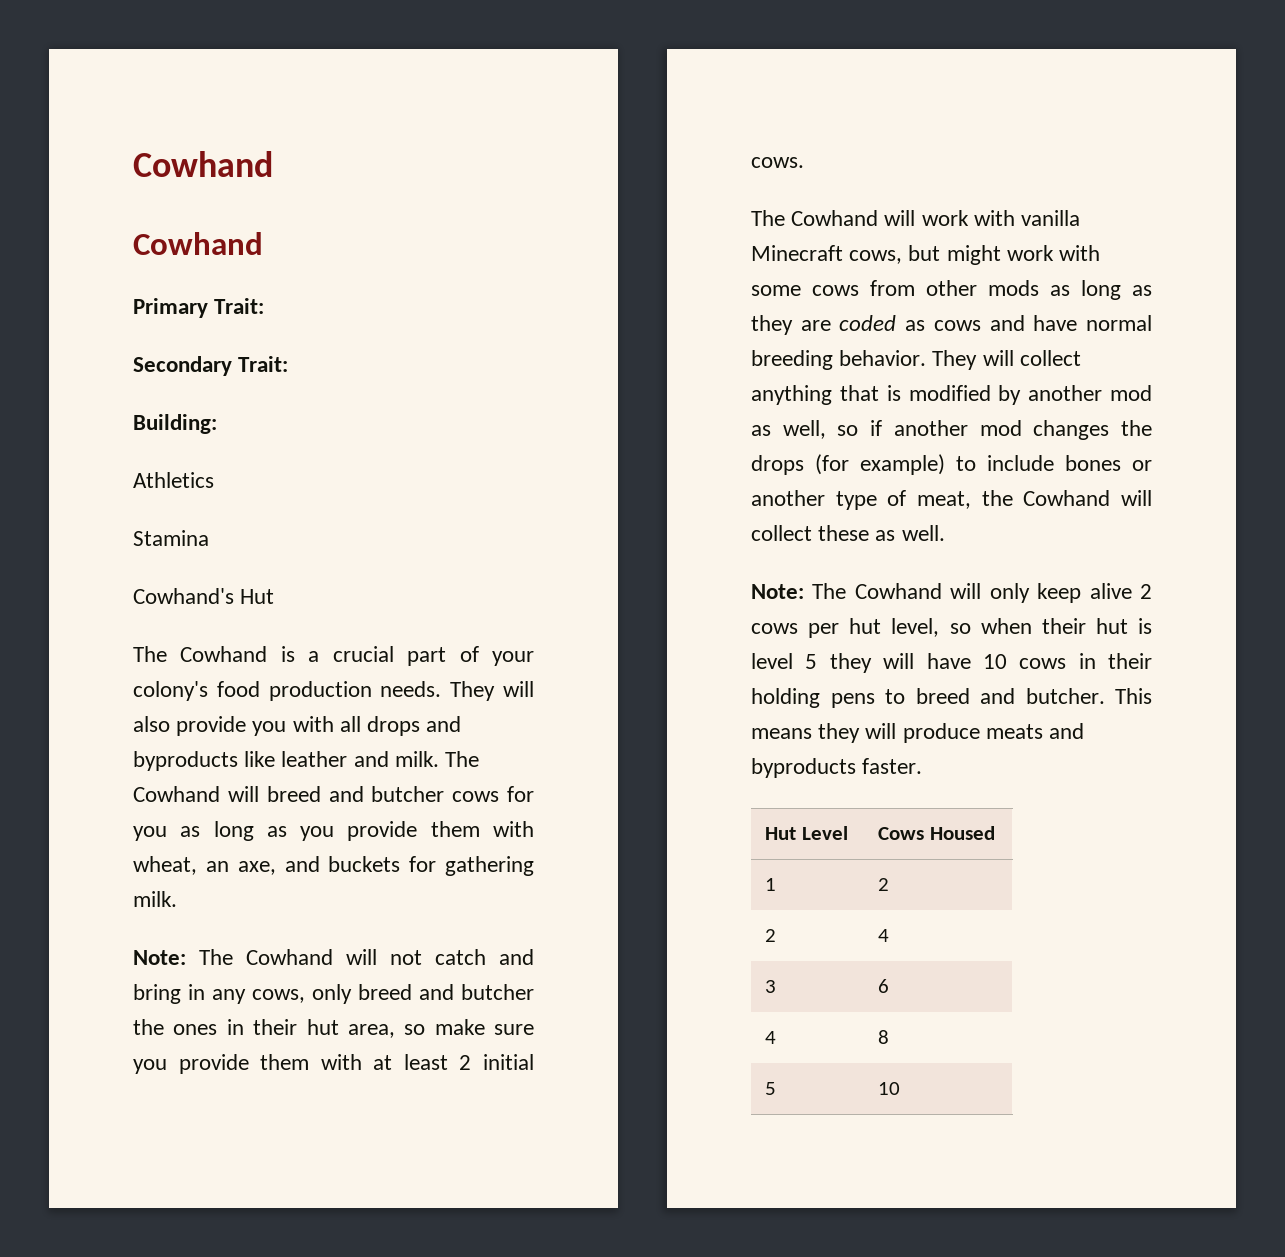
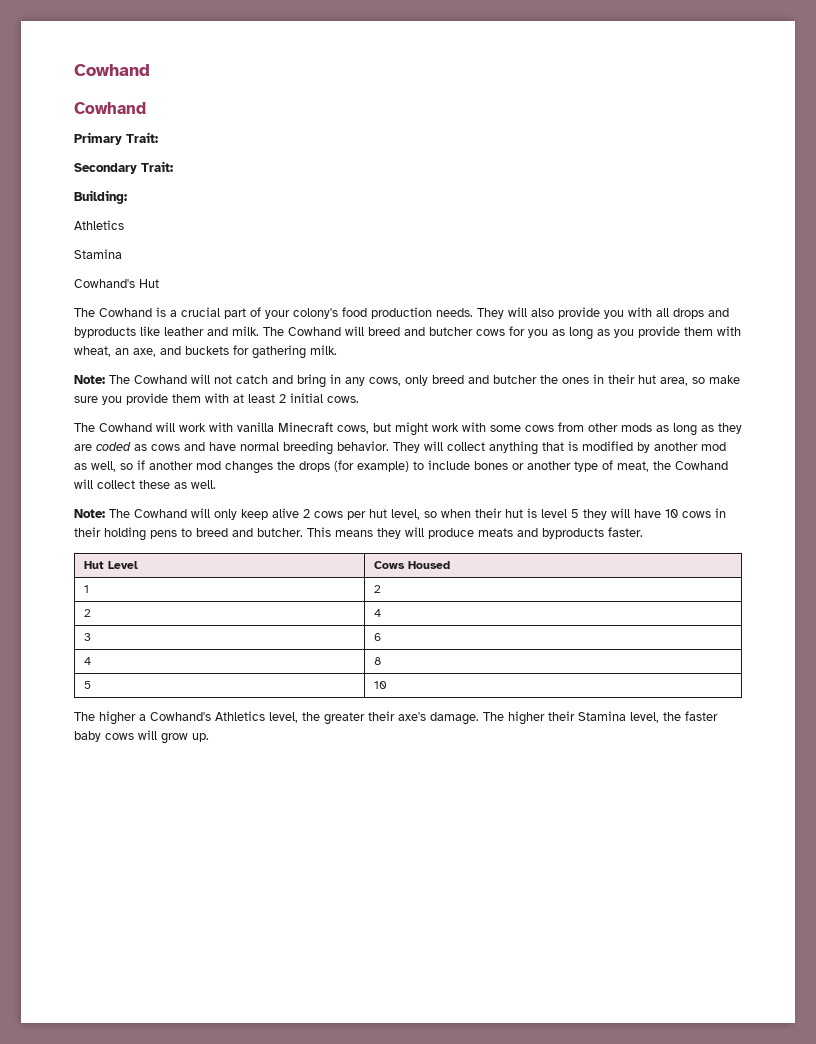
(901, 1088) none -> [74,711,718,725] [74,730,209,744] // The higher a Cowhand's Athletics level, the greater their axe's damage. The higher their Stamina level, the faster baby cows will grow up.

